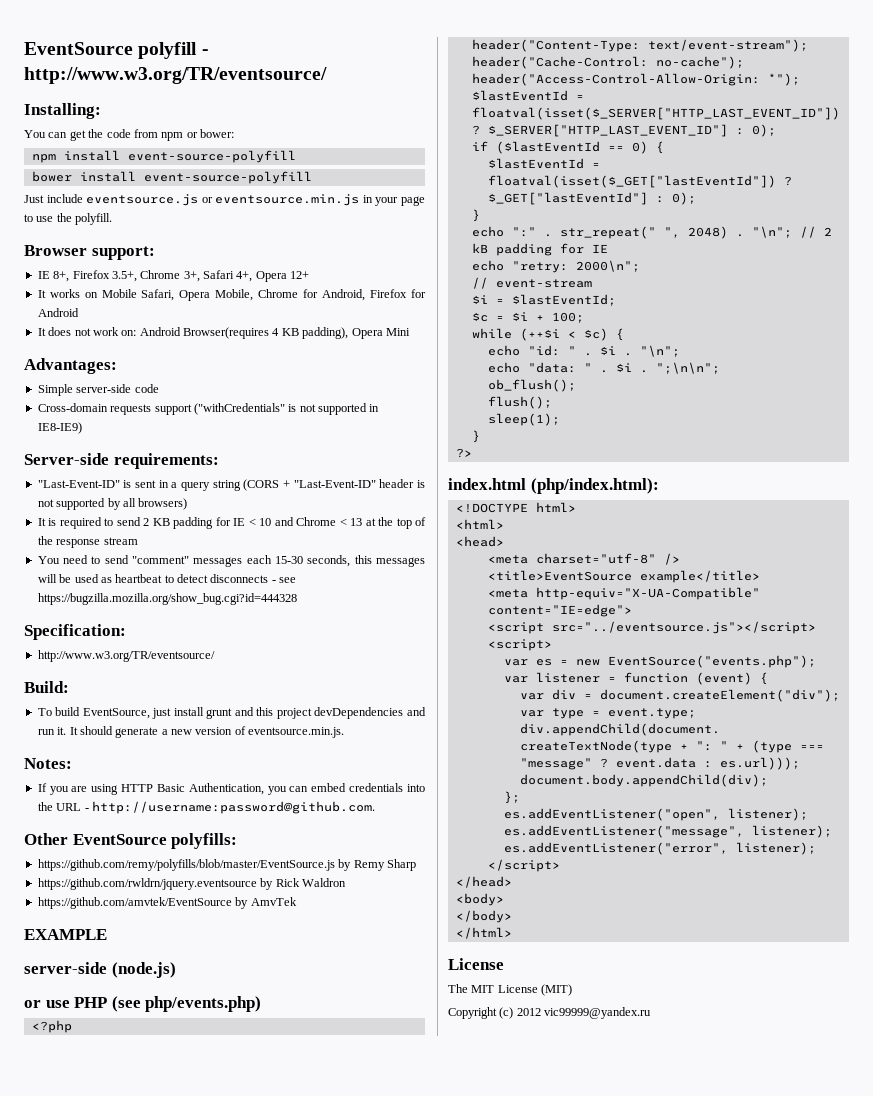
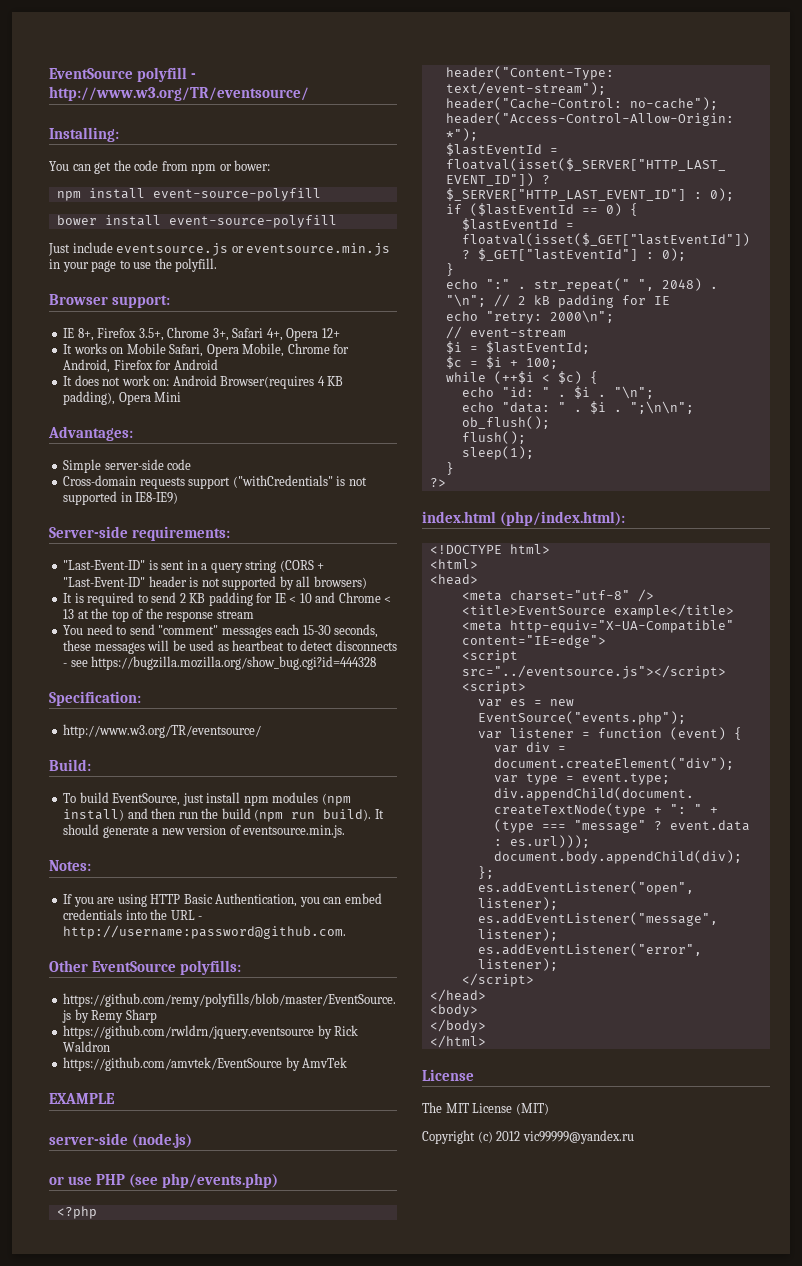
[354,555,372,564] this -> [63,640,92,651] these
[206,707,426,719] [37,727,67,735] grunt and this project devDependencies and run it. -> [243,792,351,806] [63,808,372,822] npm modules (npm install) and then run the build (npm run build).

